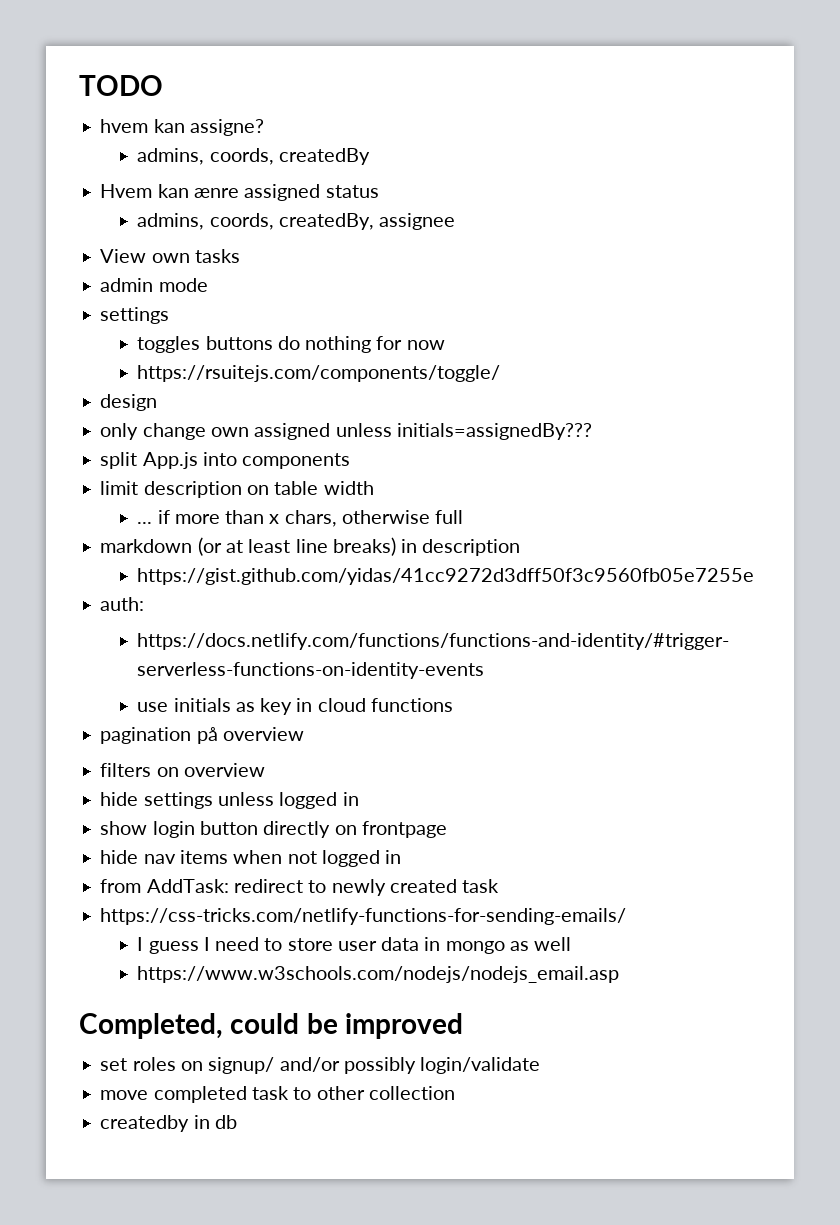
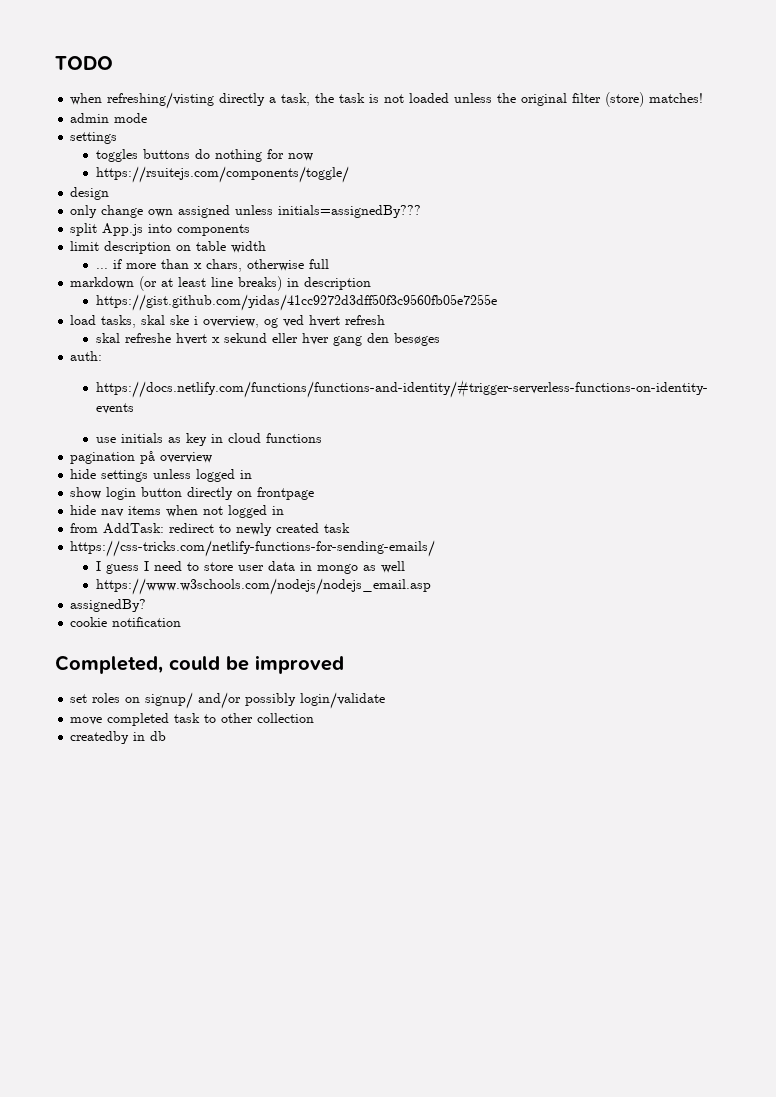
[100,119,264,136] [137,148,370,165] [100,184,379,201] [137,213,456,230] [100,249,240,263] hvem kan assigne? // admins, coords, createdBy // Hvem kan ænre assigned status // admins, coords, createdBy, assignee // View own tasks -> [70,92,704,109] when refreshing/visting directly a task, the task is not loaded unless the original filter (store) matches!
(755, 576) none -> [70,315,386,328] [96,333,441,346] // load tasks, skal ske i overview, og ved hvert refresh // skal refreshe hvert x sekund eller hver gang den besøges
[100,763,265,777] // filters on overview -> (213, 457) none
(620, 974) none -> [70,599,147,612] [70,617,182,627] // assignedBy? // cookie notification

